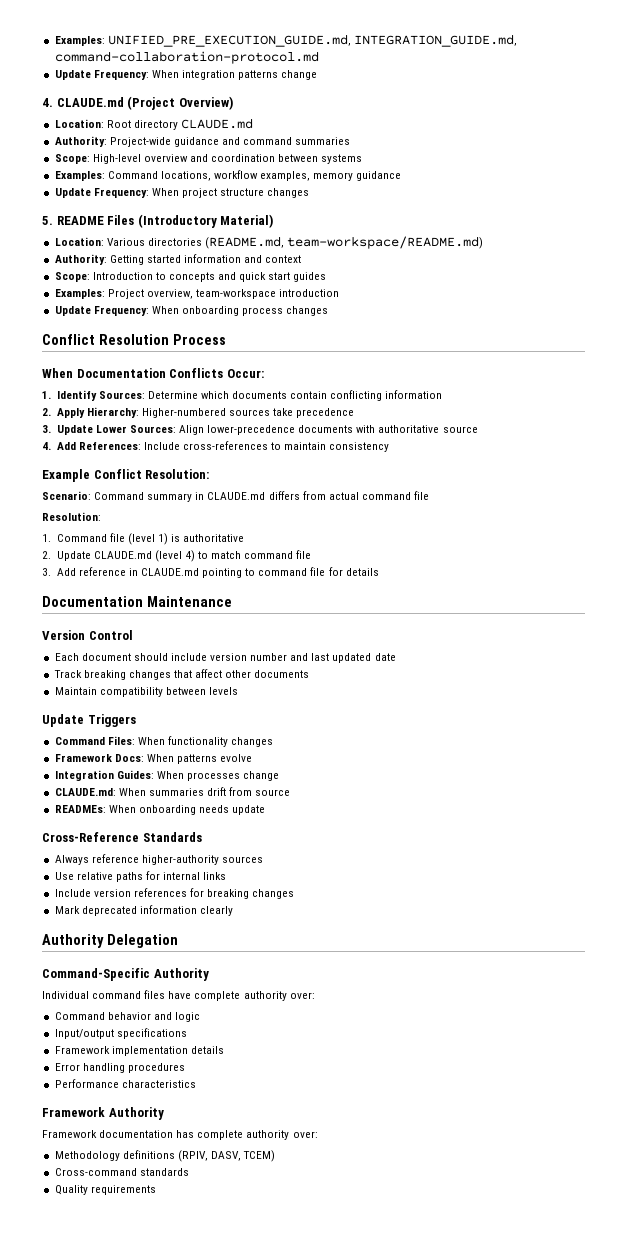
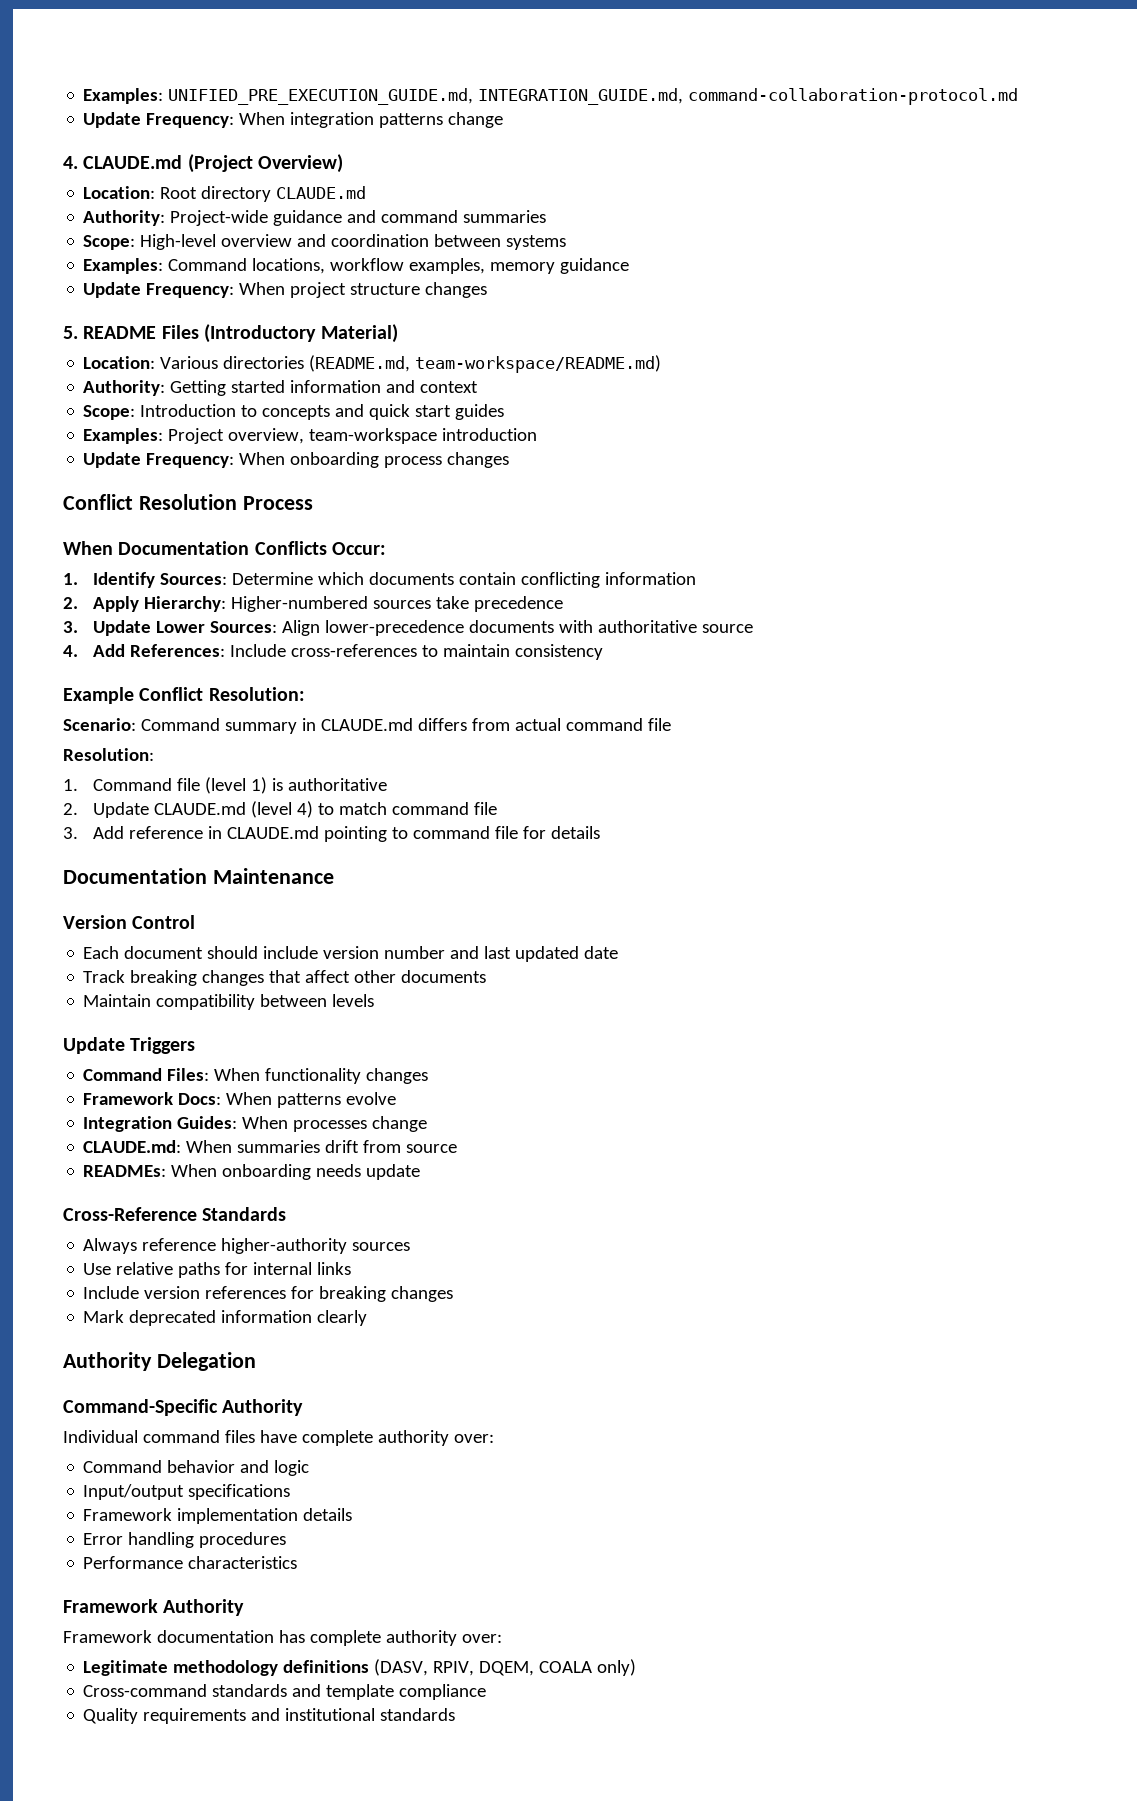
[54,1150,276,1162] Methodology definitions (RPIV, DASV, TCEM) -> [83,1659,637,1676] Legitimate methodology definitions (DASV, RPIV, DQEM, COALA only)
(189, 1172) none -> [292,1684,487,1700] and template compliance
(156, 1190) none -> [251,1708,456,1721] and institutional standards

